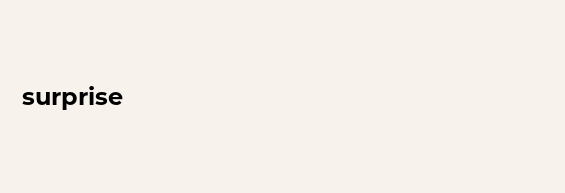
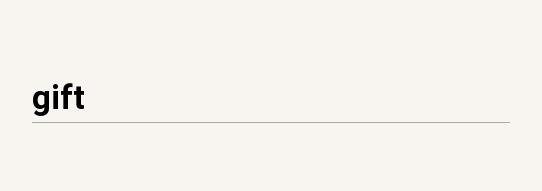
[22,86,123,110] surprise -> [32,83,85,116] gift

